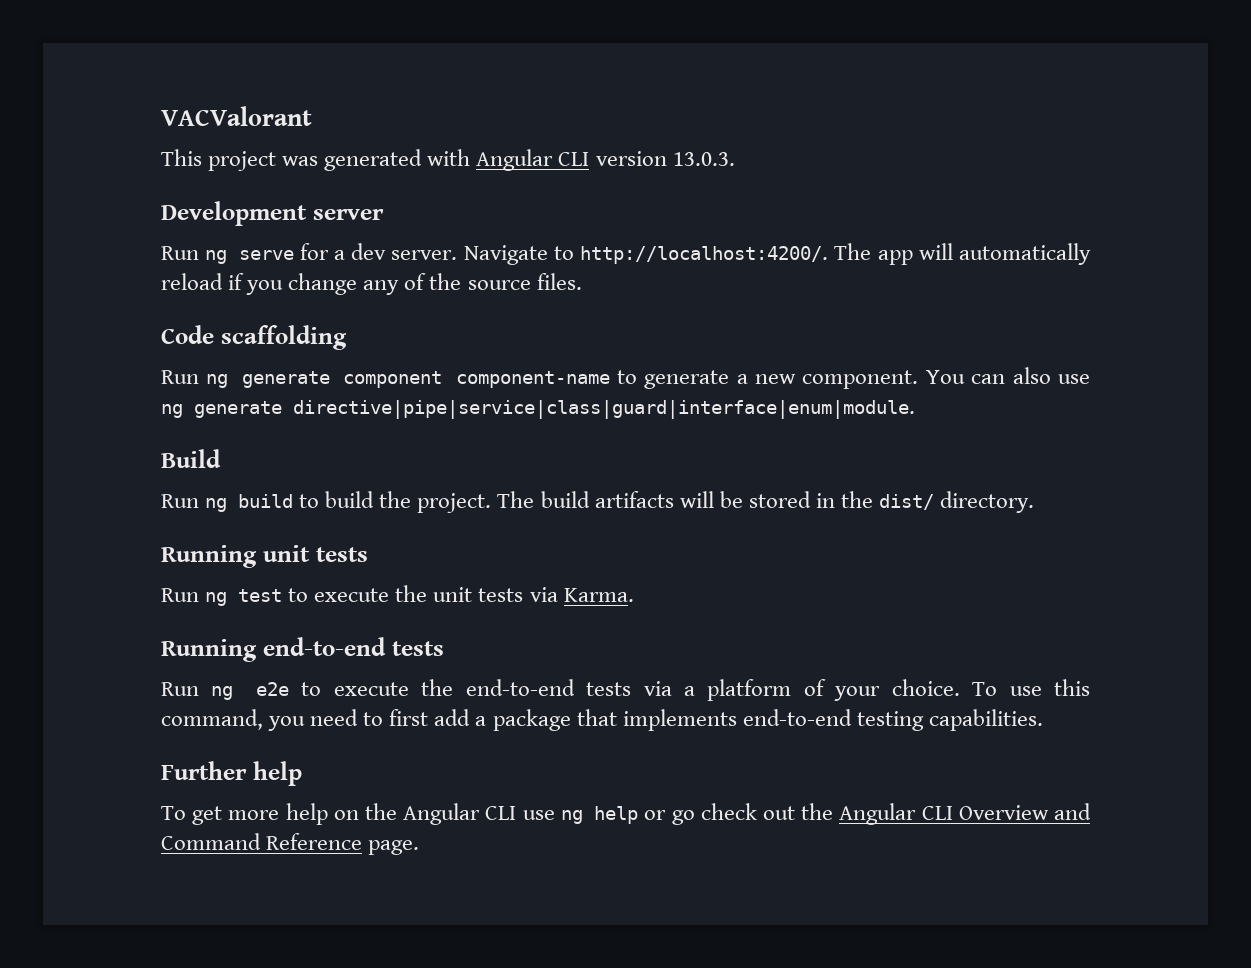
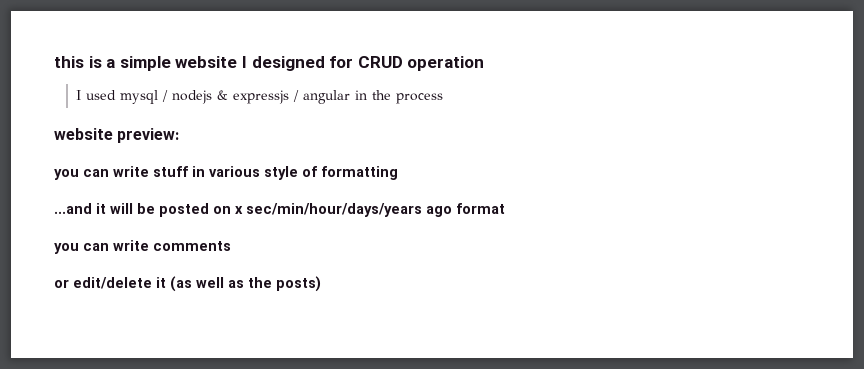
[161,106,312,126] [161,149,735,171] [161,201,384,226] [161,243,1092,265] [161,273,582,295] [161,325,347,350] [161,367,1090,389] [161,400,915,419] [161,449,221,468] [161,491,1035,513] [161,545,368,568] [161,585,634,606] [161,637,444,662] [161,679,1090,701] [161,709,1043,731] [161,761,302,786] [161,803,1091,825] [161,833,420,855] VACValorant // This project was generated with Angular CLI version 13.0.3. // Development server // Run ng serve for a dev server. Navigate to http://localhost:4200/. The app will automatically reload if you change any of the source files. // Code scaffolding // Run ng generate component component-name to generate a new component. You can also use ng generate directive|pipe|service|class|guard|interface|enum|module. // Build // Run ng build to build the project. The build artifacts will be stored in the dist/ directory. // Running unit tests // Run ng test to execute the unit tests via Karma. // Running end-to-end tests // Run ng e2e to execute the end-to-end tests via a platform of your choice. To use this command, you need to first add a package that implements end-to-end testing capabilities. // Further help // To get more help on the Angular CLI use ng help or go check out the Angular CLI Overview and Command Reference page. -> [54,56,485,71] [75,90,443,104] [54,128,180,143] [54,166,398,180] [54,203,505,217] [54,240,231,254] [54,276,321,292] this is a simple website I designed for CRUD operation // I used mysql / nodejs & expressjs / angular in the process // website preview: // you can write stuff in various style of formatting // ...and it will be posted on x sec/min/hour/days/years ago format // you can write comments // or edit/delete it (as well as the posts)

